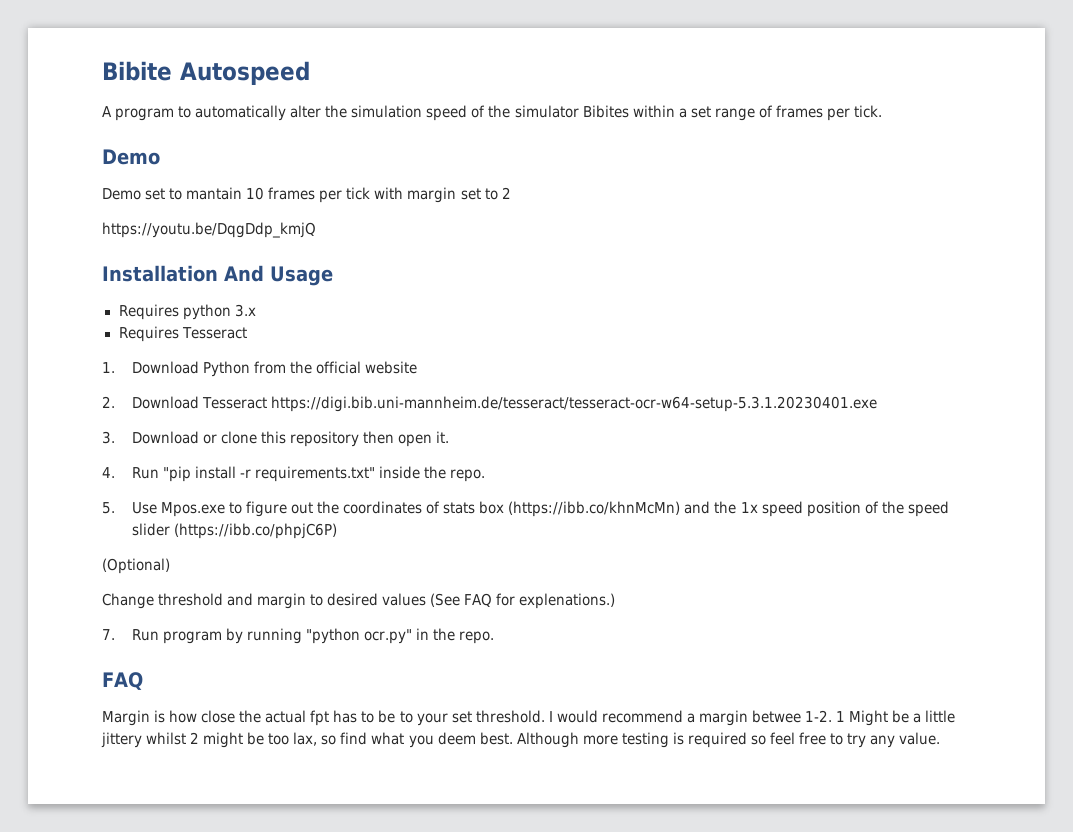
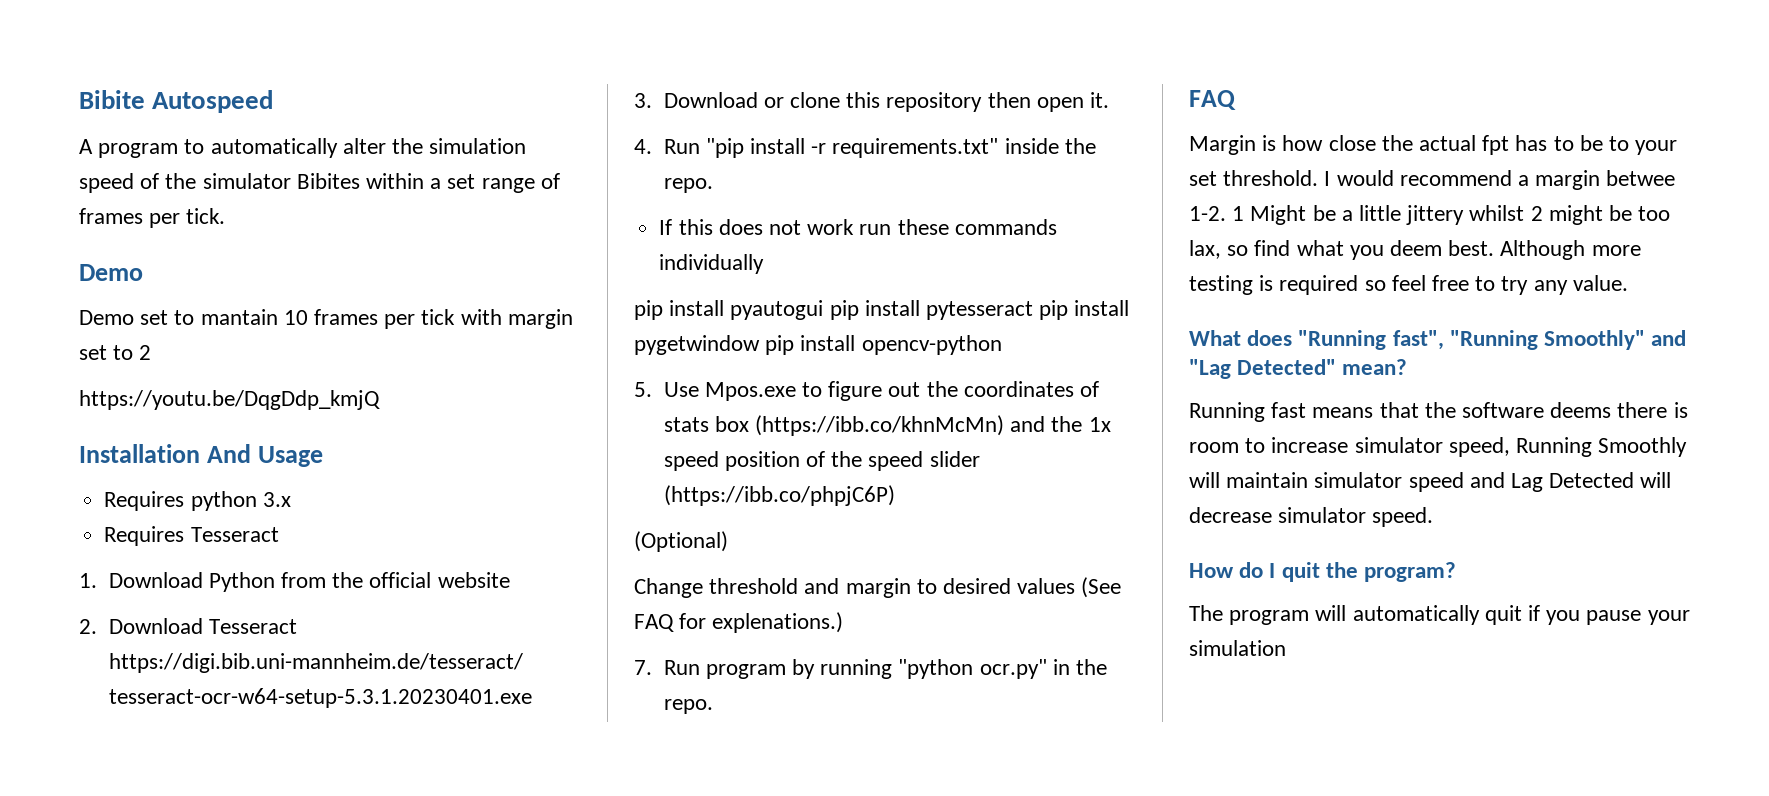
(486, 475) none -> [659,219,1057,235] [659,254,765,274] [634,300,1130,320] [634,335,1002,355] // If this does not work run these commands individually // pip install pyautogui pip install pytesseract pip install pygetwindow pip install opencv-python
(941, 738) none -> [1189,330,1687,350] [1189,359,1408,379] [1189,402,1688,422] [1189,437,1688,457] [1189,472,1672,492] [1189,507,1434,527] [1189,562,1457,582] [1189,605,1690,625] [1189,640,1286,656] // What does "Running fast", "Running Smoothly" and "Lag Detected" mean? // Running fast means that the software deems there is room to increase simulator speed, Running Smoothly will maintain simulator speed and Lag Detected will decrease simulator speed. // How do I quit the program? // The program will automatically quit if you pause your simulation

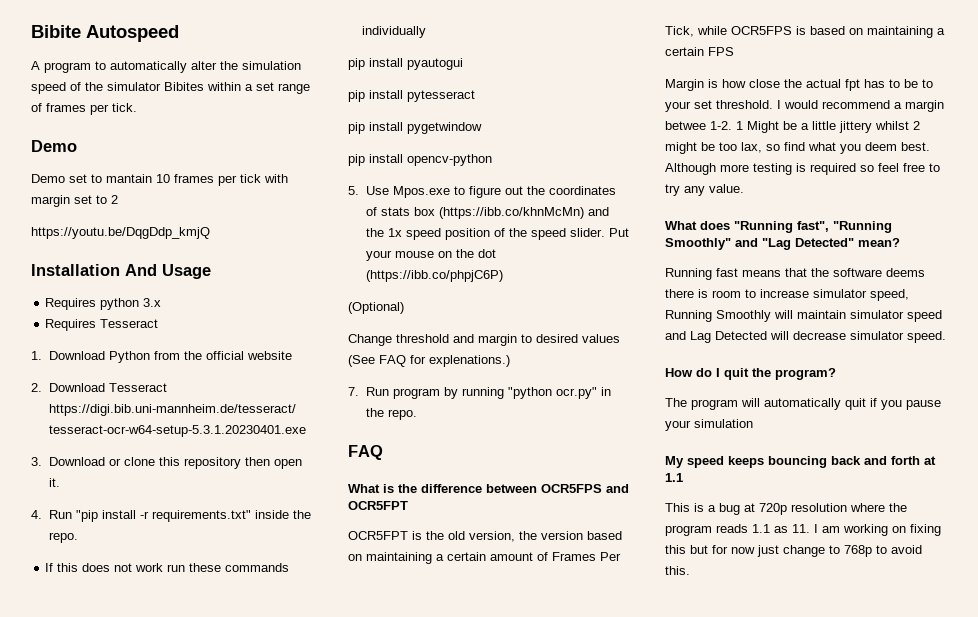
(824, 310) none -> (463, 64) //
(1034, 310) none -> (475, 96) //
(760, 345) none -> (482, 128) //
[929,451,980,467] slider -> [569,228,629,237] [365,249,496,261] slider. Put your mouse on the dot
(1236, 100) none -> [348,484,629,493] [348,501,408,510] [348,531,622,542] [348,552,621,564] [665,26,945,38] [665,47,734,56] // What is the difference between OCR5FPS and OCR5FPT // OCR5FPT is the old version, the version based on maintaining a certain amount of Frames Per Tick, while OCR5FPS is based on maintaining a certain FPS
(1286, 648) none -> [665,456,936,468] [665,473,683,482] [665,503,907,515] [665,524,941,536] [665,545,922,557] [665,566,690,575] // My speed keeps bouncing back and forth at 1.1 // This is a bug at 720p resolution where the program reads 1.1 as 11. I am working on fixing this but for now just change to 768p to avoid this.

